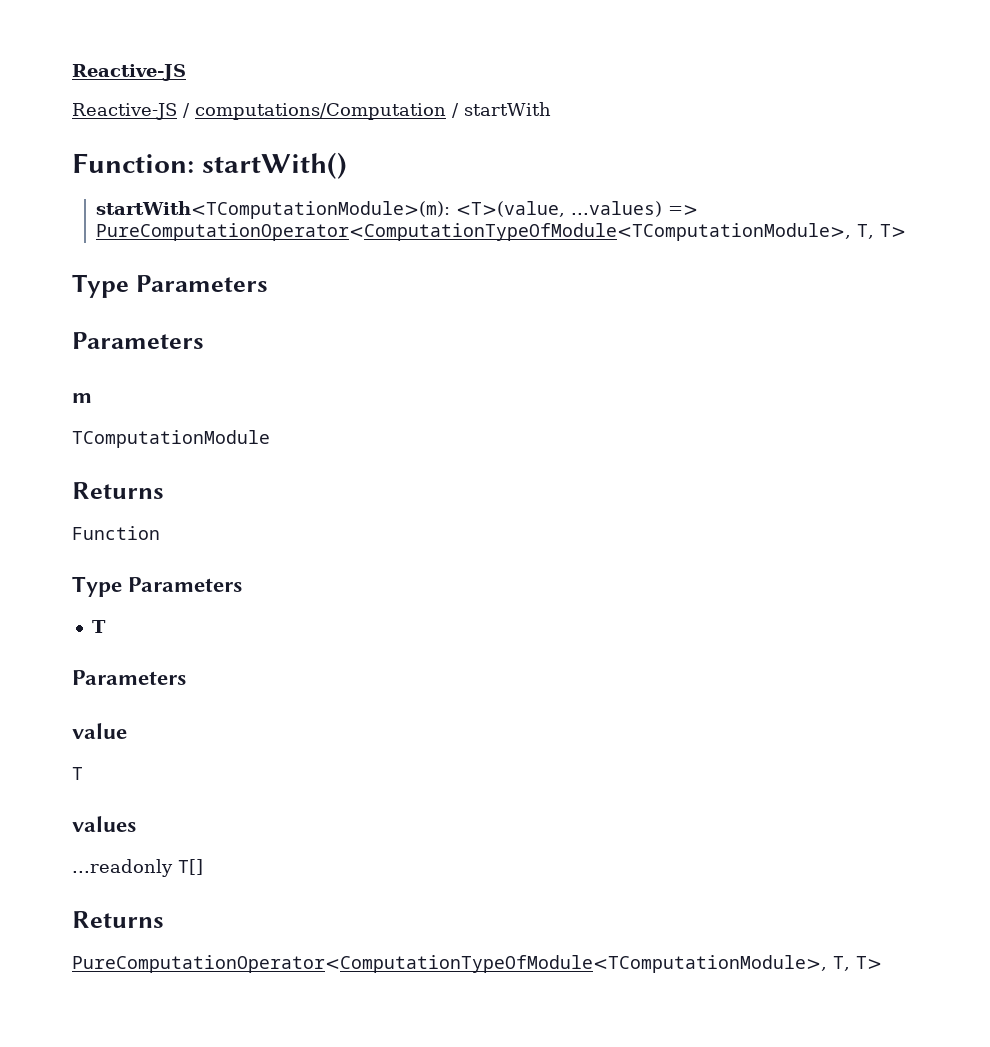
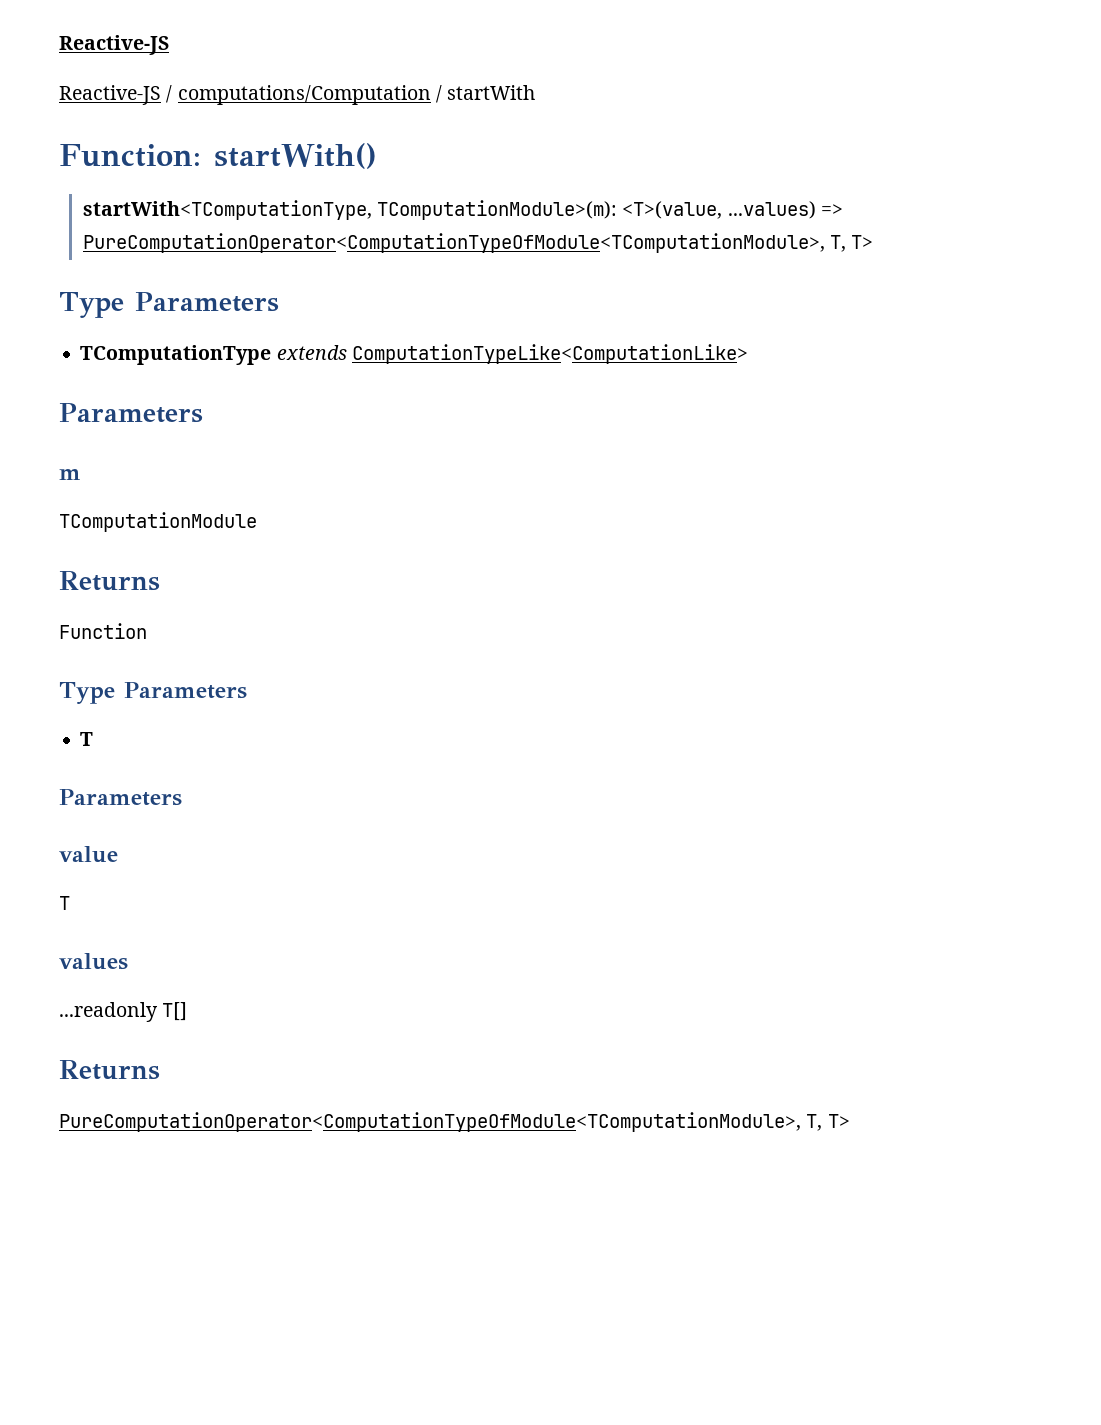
[96,201,451,219] startWith<TComputationModule>(m): -> [82,200,618,220] startWith<TComputationType, TComputationModule>(m):
(268, 283) none -> [80,344,748,365] // TComputationType extends ComputationTypeLike<ComputationLike>

